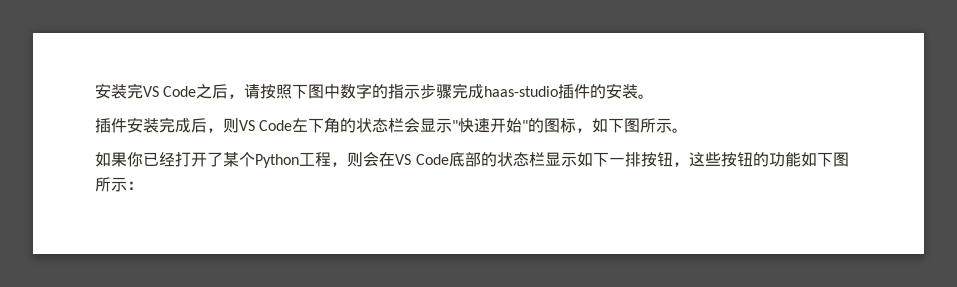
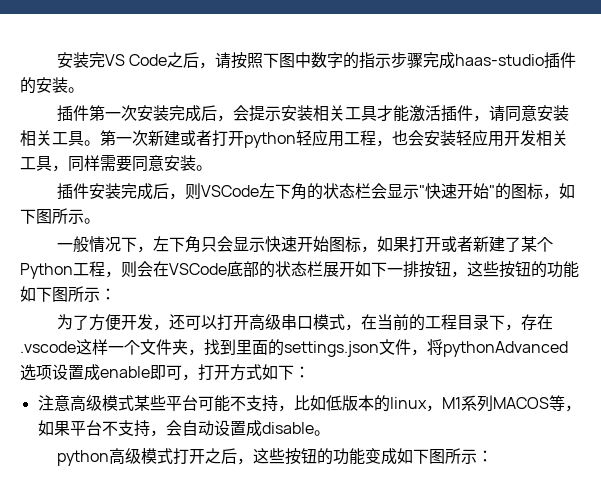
(655, 96) none -> [56,105,569,122] [20,129,568,148] [20,155,212,172] // 插件第一次安装完成后，会提示安装相关工具才能激活插件，请同意安装相关工具。第一次新建或者打开python轻应用工程，也会安装轻应用开发相关工具，同样需要同意安装。
[239,120,293,131] VS Code -> [200,185,259,197] VSCode
[95,152,207,167] 如果你已经打开 -> [56,236,505,253] 一般情况下，左下角只会显示快速开始图标，如果打开或者新建
[395,154,449,165] VS Code -> [169,263,227,275] VSCode
[545,152,577,167] 显示 -> [323,262,355,277] 展开
(143, 185) none -> [56,314,553,331] [20,339,568,357] [20,364,310,381] [37,395,581,412] [37,420,330,437] [56,448,493,466] // 为了方便开发，还可以打开高级串口模式，在当前的工程目录下，存在.vscode这样一个文件夹，找到里面的settings.json文件，将pythonAdvanced选项设置成enable即可，打开方式如下： // 注意高级模式某些平台可能不支持，比如低版本的linux，M1系列MACOS等，如果平台不支持，会自动设置成disable。 // python高级模式打开之后，这些按钮的功能变成如下图所示：

